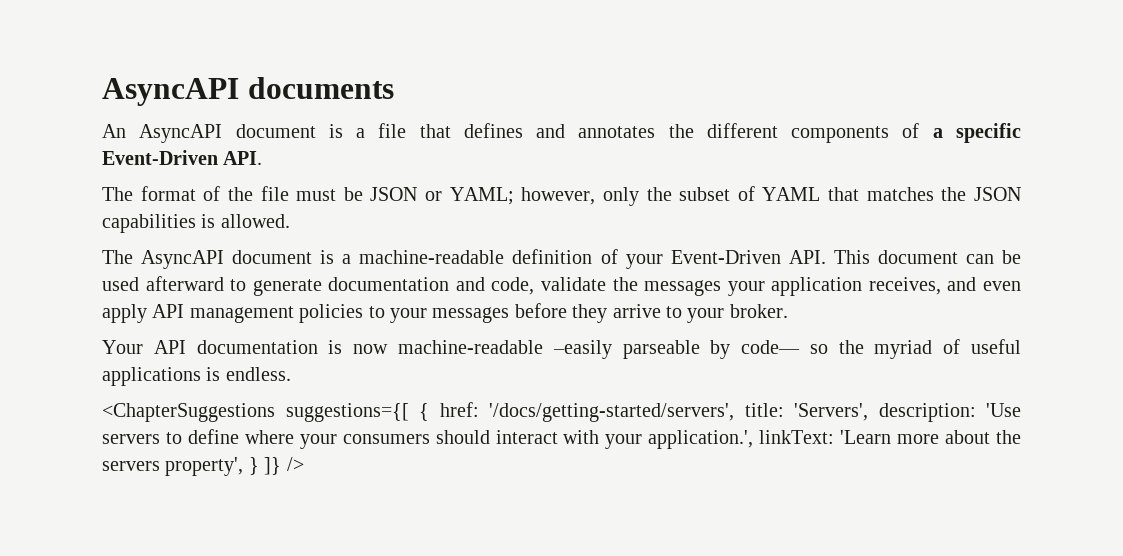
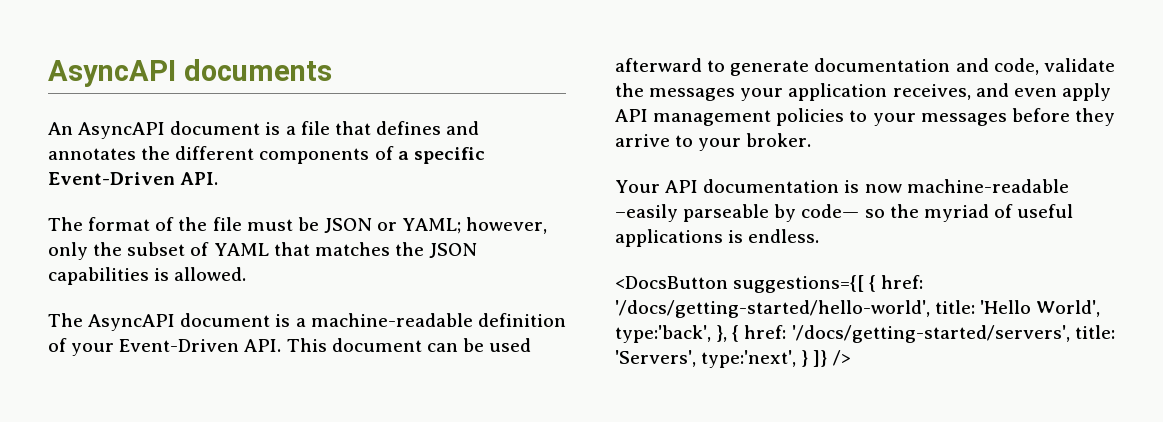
[102,403,275,422] <ChapterSuggestions -> [615,276,728,289] <DocsButton
[489,403,1021,422] [102,429,1021,449] [102,457,244,476] '/docs/getting-started/servers', title: 'Servers', description: 'Use servers to define where your consumers should interact with your application.', linkText: 'Learn more about the servers property', -> [615,300,1101,318] [615,325,1115,343] [615,350,797,368] '/docs/getting-started/hello-world', title: 'Hello World', type:'back', }, { href: '/docs/getting-started/servers', title: 'Servers', type:'next',

